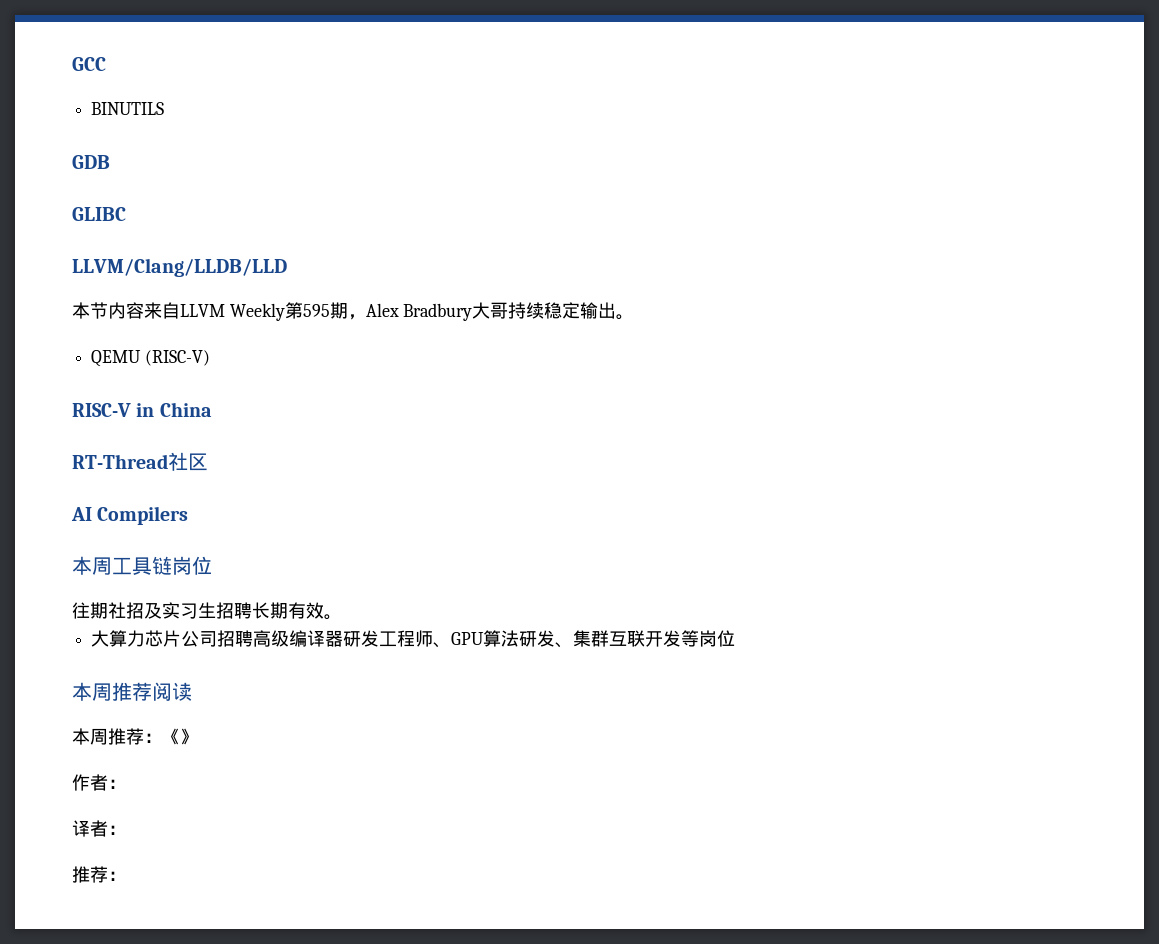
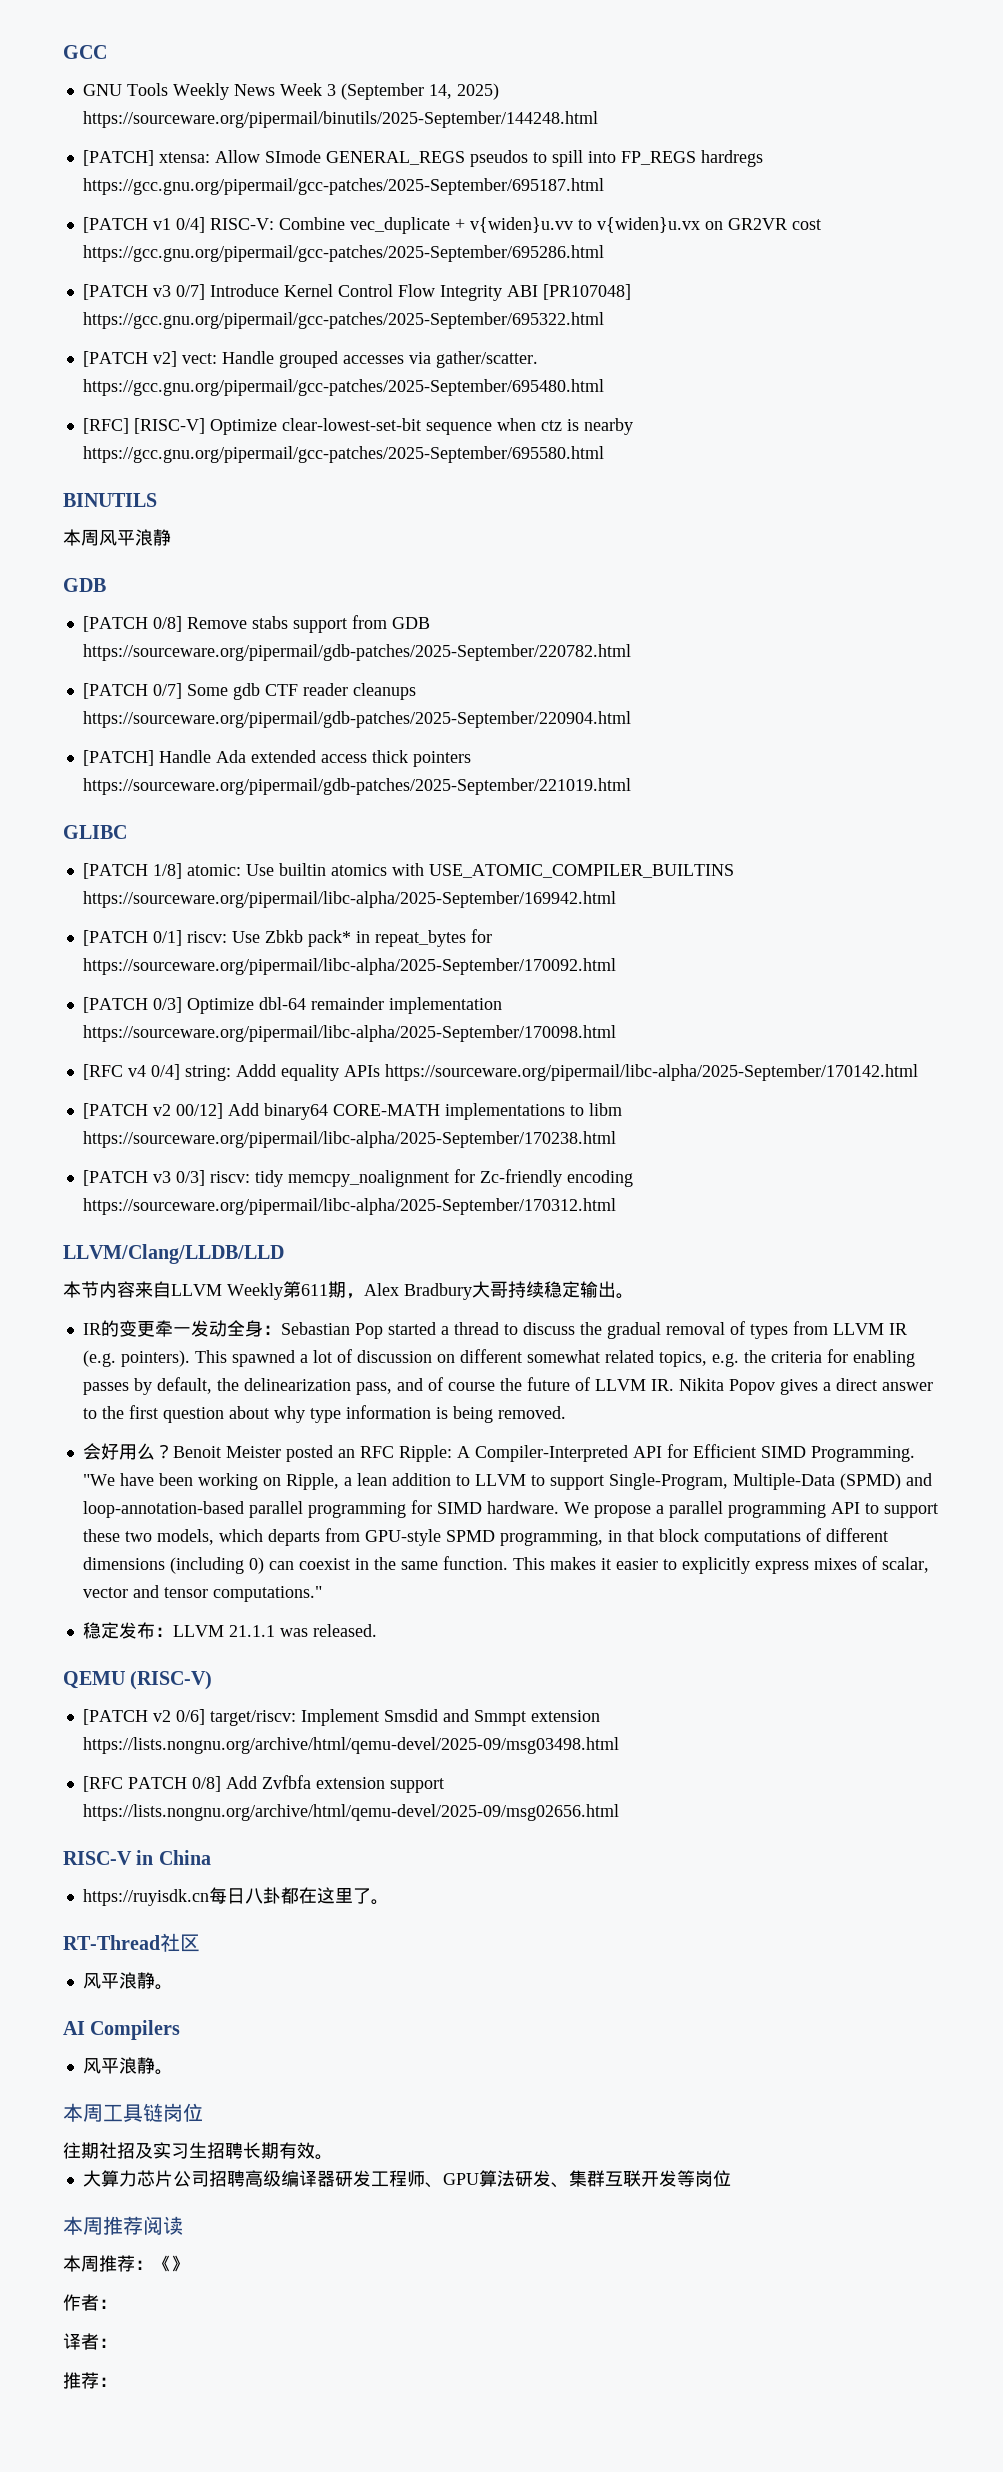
[91,102,165,115] [72,155,110,169] [72,207,126,221] BINUTILS // GDB // GLIBC -> [82,83,499,100] [82,111,598,128] [82,150,763,167] [82,178,604,195] [82,217,821,234] [82,245,604,262] [82,284,631,301] [82,312,604,329] [82,351,538,368] [82,379,604,396] [82,418,633,435] [82,446,604,463] [63,493,157,507] [63,529,171,546] [63,578,106,592] [82,615,430,633] [82,644,631,661] [82,683,416,700] [82,711,631,728] [82,750,471,767] [82,778,631,795] [63,825,127,839] [82,863,734,879] [82,891,616,908] [82,929,492,947] [82,958,616,975] [82,997,502,1014] [82,1025,616,1042] [82,1064,918,1081] [82,1103,622,1120] [82,1131,616,1148] [82,1169,633,1187] [82,1198,616,1215] GNU Tools Weekly News Week 3 (September 14, 2025) https://sourceware.org/pipermail/binutils/2025-September/144248.html // [PATCH] xtensa: Allow SImode GENERAL_REGS pseudos to spill into FP_REGS hardregs https://gcc.gnu.org/pipermail/gcc-patches/2025-September/695187.html // [PATCH v1 0/4] RISC-V: Combine vec_duplicate + v{widen}u.vv to v{widen}u.vx on GR2VR cost https://gcc.gnu.org/pipermail/gcc-patches/2025-September/695286.html // [PATCH v3 0/7] Introduce Kernel Control Flow Integrity ABI [PR107048] https://gcc.gnu.org/pipermail/gcc-patches/2025-September/695322.html // [PATCH v2] vect: Handle grouped accesses via gather/scatter. https://gcc.gnu.org/pipermail/gcc-patches/2025-September/695480.html // [RFC] [RISC-V] Optimize clear-lowest-set-bit sequence when ctz is nearby https://gcc.gnu.org/pipermail/gcc-patches/2025-September/695580.html // BINUTILS // 本周风平浪静 // GDB // [PATCH 0/8] Remove stabs support from GDB https://sourceware.org/pipermail/gdb-patches/2025-September/220782.html // [PATCH 0/7] Some gdb CTF reader cleanups https://sourceware.org/pipermail/gdb-patches/2025-September/220904.html // [PATCH] Handle Ada extended access thick pointers https://sourceware.org/pipermail/gdb-patches/2025-September/221019.html // GLIBC // [PATCH 1/8] atomic: Use builtin atomics with USE_ATOMIC_COMPILER_BUILTINS https://sourceware.org/pipermail/libc-alpha/2025-September/169942.html // [PATCH 0/1] riscv: Use Zbkb pack* in repeat_bytes for https://sourceware.org/pipermail/libc-alpha/2025-September/170092.html // [PATCH 0/3] Optimize dbl-64 remainder implementation https://sourceware.org/pipermail/libc-alpha/2025-September/170098.html // [RFC v4 0/4] string: Addd equality APIs https://sourceware.org/pipermail/libc-alpha/2025-September/170142.html // [PATCH v2 00/12] Add binary64 CORE-MATH implementations to libm https://sourceware.org/pipermail/libc-alpha/2025-September/170238.html // [PATCH v3 0/3] riscv: tidy memcpy_noalignment for Zc-friendly encoding https://sourceware.org/pipermail/libc-alpha/2025-September/170312.html
[302,304,330,317] 595 -> [301,1284,328,1296] 611
[91,350,210,367] [72,402,212,417] QEMU (RISC-V) // RISC-V in China -> [82,1320,907,1339] [82,1349,915,1367] [82,1377,933,1395] [82,1405,566,1423] [82,1443,915,1462] [82,1473,932,1490] [82,1500,938,1518] [82,1528,888,1546] [82,1556,929,1574] [82,1585,322,1602] [82,1622,377,1639] [63,1671,213,1690] [82,1709,600,1726] [82,1737,619,1754] [82,1775,444,1793] [82,1804,619,1821] [63,1850,211,1865] [82,1887,389,1906] IR的变更牵一发动全身：Sebastian Pop started a thread to discuss the gradual removal of types from LLVM IR (e.g. pointers). This spawned a lot of discussion on different somewhat related topics, e.g. the criteria for enabling passes by default, the delinearization pass, and of course the future of LLVM IR. Nikita Popov gives a direct answer to the first question about why type information is being removed. // 会好用么？Benoit Meister posted an RFC Ripple: A Compiler-Interpreted API for Efficient SIMD Programming. "We have been working on Ripple, a lean addition to LLVM to support Single-Program, Multiple-Data (SPMD) and loop-annotation-based parallel programming for SIMD hardware. We propose a parallel programming API to support these two models, which departs from GPU-style SPMD programming, in that block computations of different dimensions (including 0) can coexist in the same function. This makes it easier to explicitly express mixes of scalar, vector and tensor computations." // 稳定发布：LLVM 21.1.1 was released. // QEMU (RISC-V) // [PATCH v2 0/6] target/riscv: Implement Smsdid and Smmpt extension https://lists.nongnu.org/archive/html/qemu-devel/2025-09/msg03498.html // [RFC PATCH 0/8] Add Zvfbfa extension support https://lists.nongnu.org/archive/html/qemu-devel/2025-09/msg02656.html // RISC-V in China // https://ruyisdk.cn每日八卦都在这里了。
(208, 462) none -> [82,1972,173,1990] // 风平浪静。
(189, 515) none -> [82,2057,173,2075] // 风平浪静。

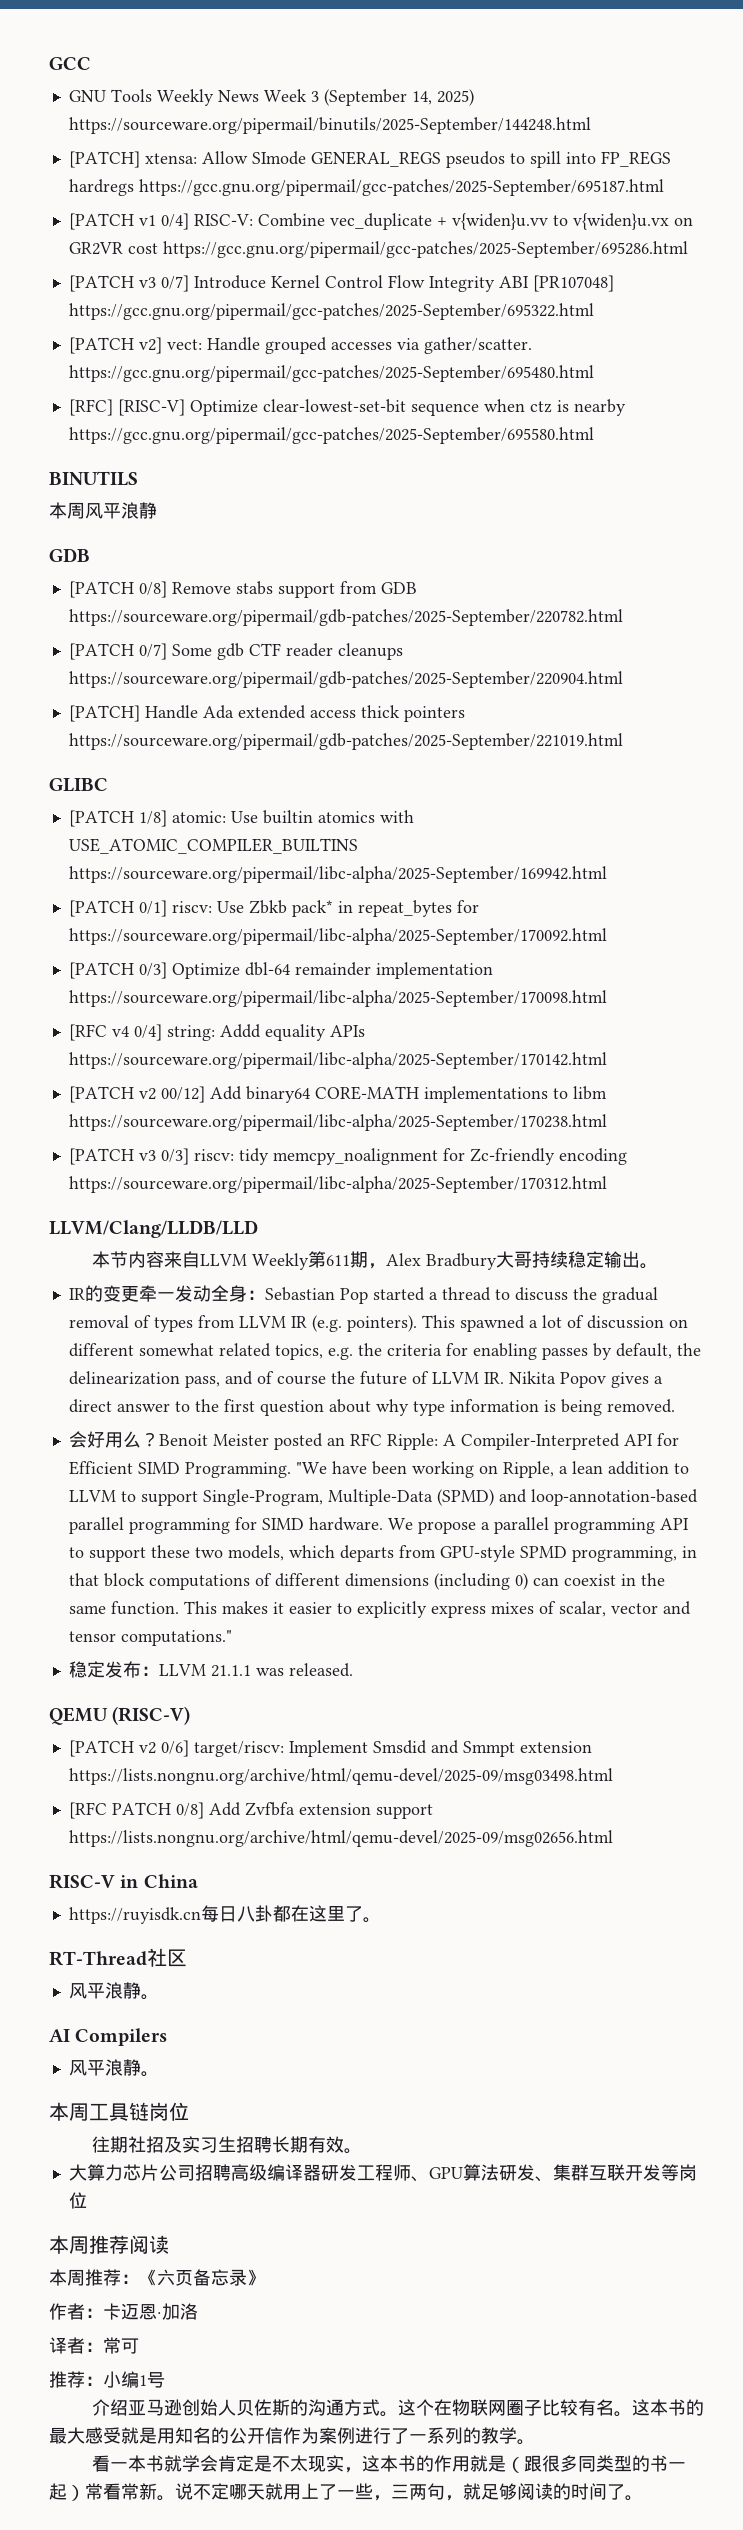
(171, 2263) none -> [157,2269,247,2286] 六页备忘录
(117, 2304) none -> [103,2303,198,2320] 卡迈恩·加洛
[63,2372,117,2389] // 推荐： -> [103,2337,139,2354] [49,2371,165,2388] [91,2399,704,2417] [49,2427,535,2445] [91,2455,686,2473] [49,2483,643,2501] 常可 // 推荐：小编1号 // 介绍亚马逊创始人贝佐斯的沟通方式。这个在物联网圈子比较有名。这本书的最大感受就是用知名的公开信作为案例进行了一系列的教学。 // 看一本书就学会肯定是不太现实，这本书的作用就是（跟很多同类型的书一起）常看常新。说不定哪天就用上了一些，三两句，就足够阅读的时间了。

